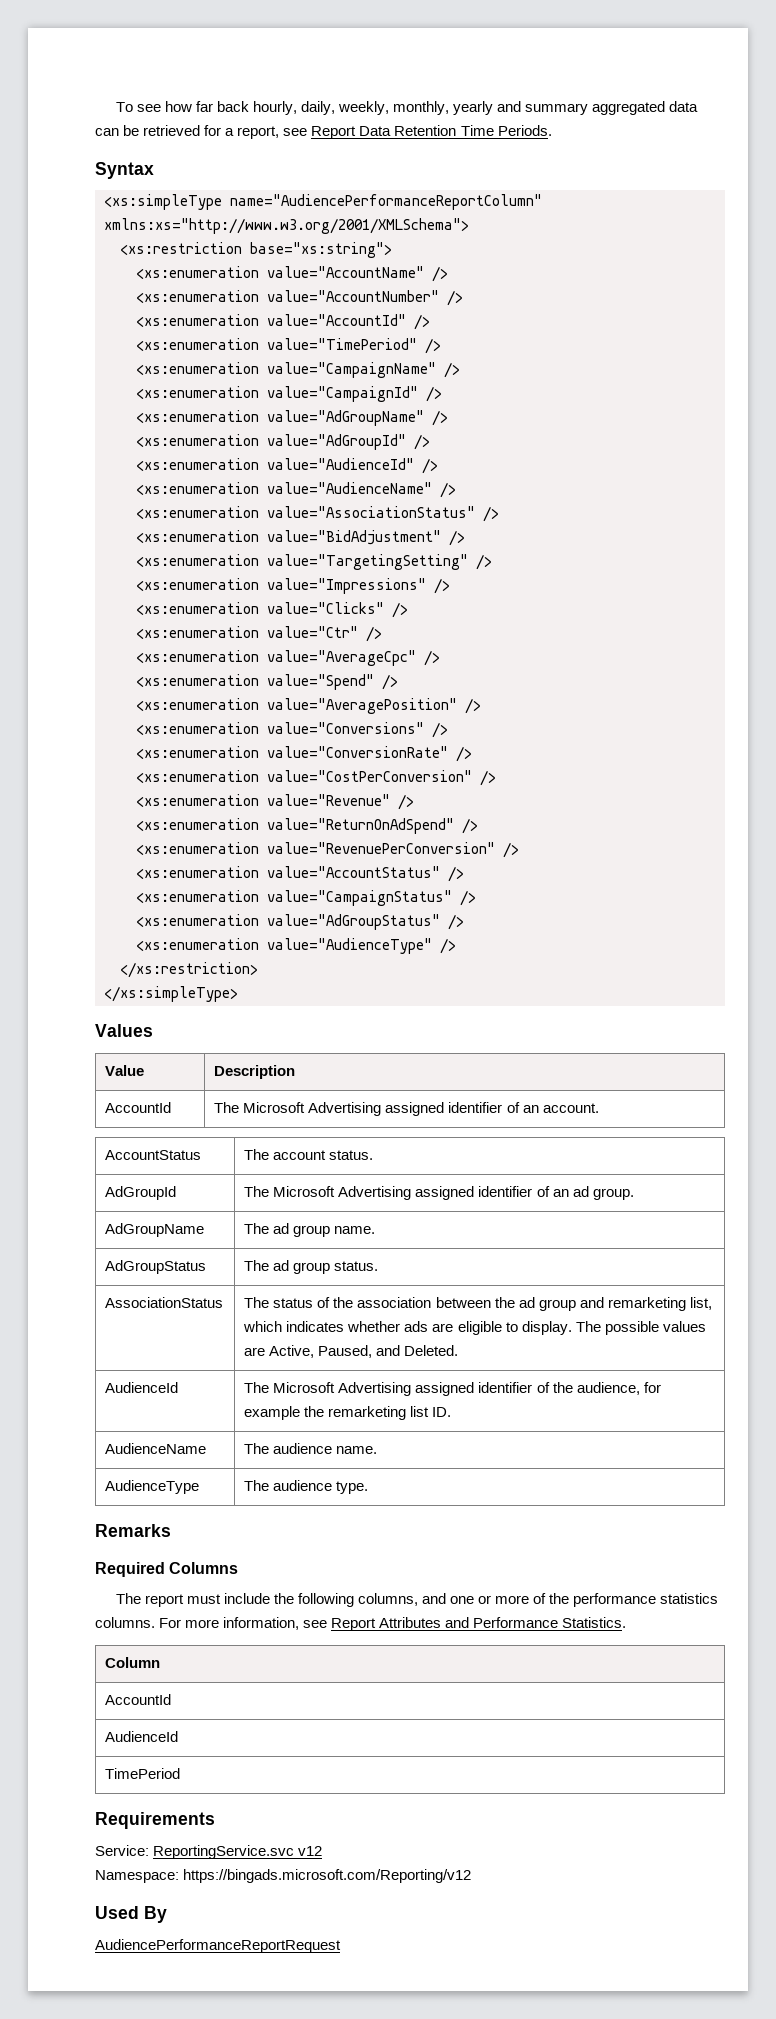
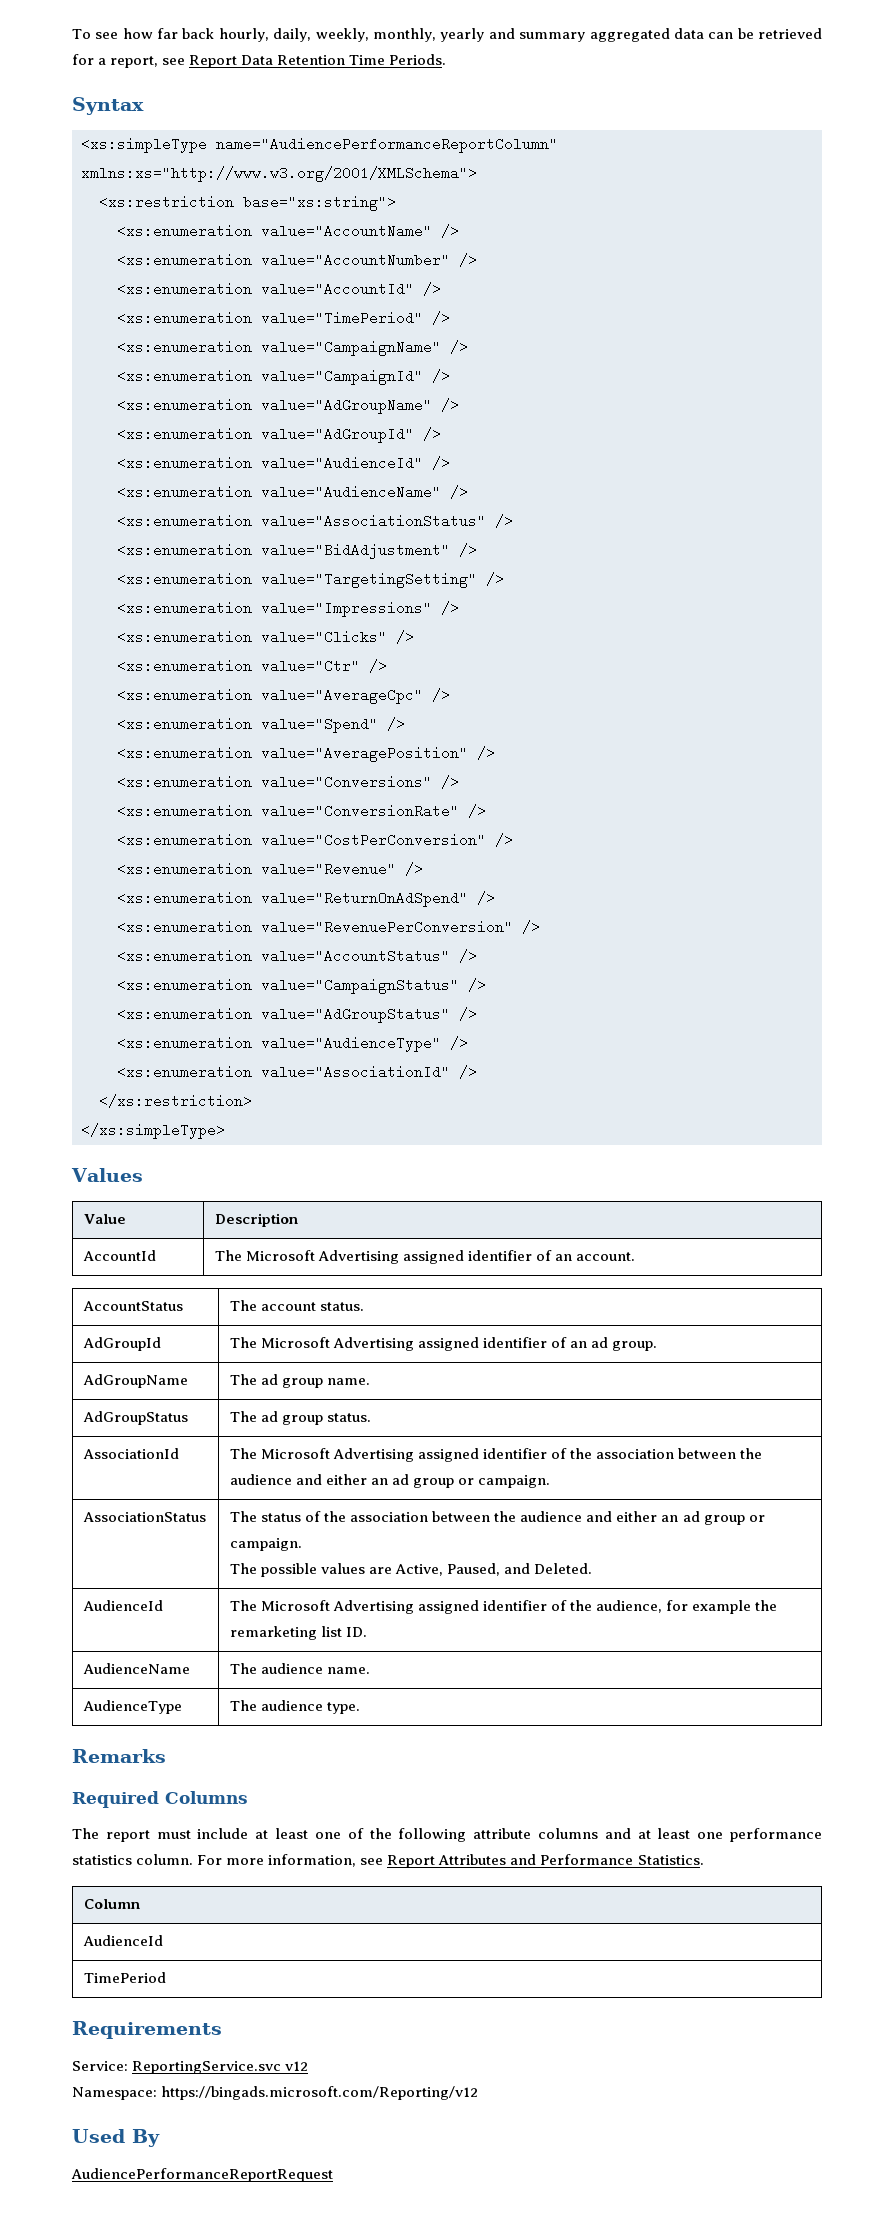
(456, 946) none -> [117,1065,477,1079] // <xs:enumeration value="AssociationId" />
(379, 1266) none -> [82,1448,179,1459] [229,1448,763,1462] [229,1474,551,1488] // AssociationId | The Microsoft Advertising assigned identifier of the association between the audience and either an ad group or campaign.
[518,1297,712,1311] [243,1321,572,1335] ad group and remarketing list, which indicates whether ads are eligible to display. -> [520,1511,765,1525] [229,1538,302,1551] audience and either an ad group or campaign. //
[273,1593,570,1607] the following columns, and one or more of the -> [255,1828,724,1842] at least one of the following attribute columns and at least one
[95,1617,155,1628] columns. -> [136,1854,194,1865] column.
[105,1694,172,1705] // AccountId -> (140, 1904) none

